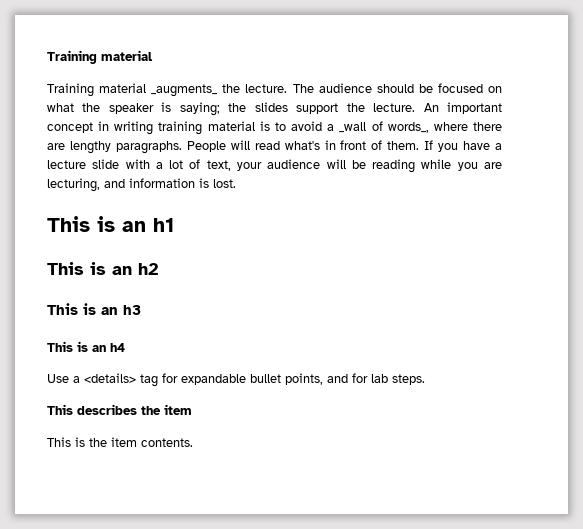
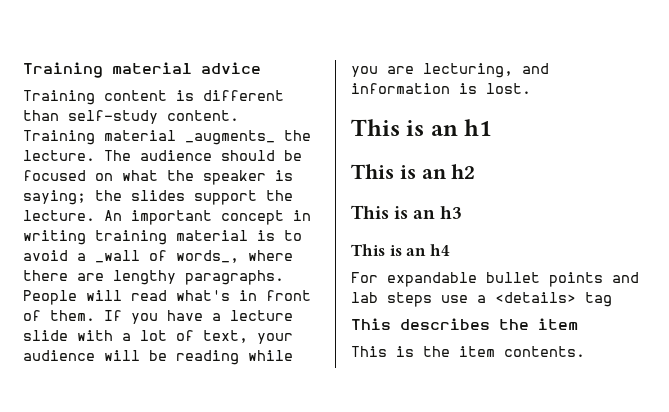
[47,50,153,64] [47,83,94,97] Training material // Training -> [23,62,261,78] [23,90,284,105] [23,110,239,124] [23,130,95,145] Training material advice // Training content is different than self-study content. Training
[47,373,425,387] Use a <details> tag for expandable bullet points, and for lab steps. -> [351,272,639,287] [351,292,612,307] For expandable bullet points and lab steps use a <details> tag

